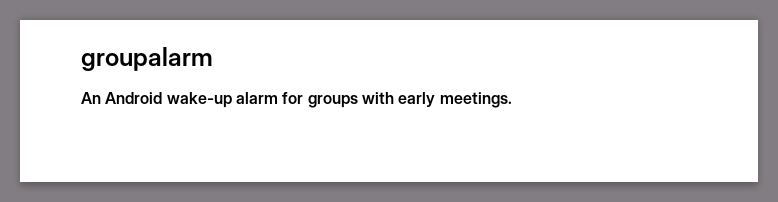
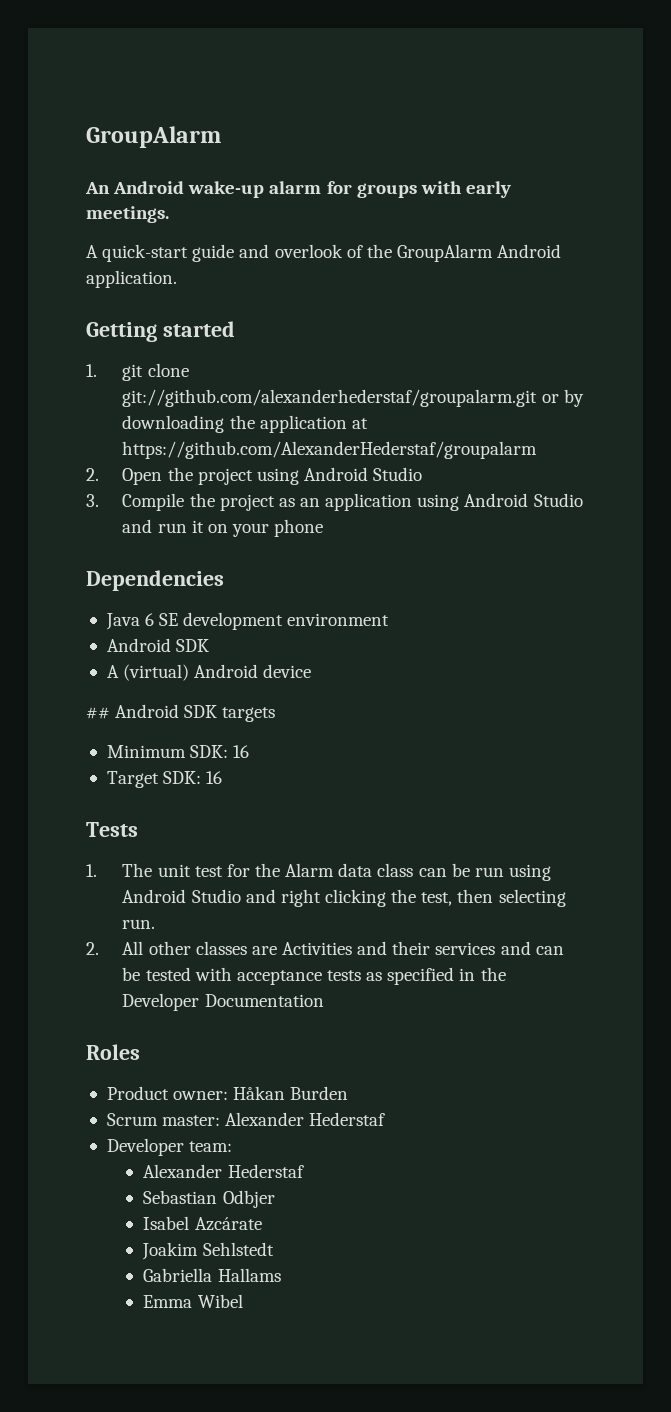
[81,47,213,71] groupalarm -> [86,126,221,148] GroupAlarm
(512, 100) none -> [86,244,562,262] [86,270,177,288] [86,321,235,342] [86,363,189,381] [122,389,584,407] [122,415,368,433] [122,441,538,459] [86,467,423,485] [86,493,583,511] [122,519,324,537] [86,570,224,591] [105,612,390,630] [106,638,210,652] [106,664,312,681] [86,704,276,722] [106,745,250,758] [106,771,223,788] [86,822,138,837] [86,863,551,881] [122,889,566,907] [122,919,156,929] [86,941,564,955] [122,967,506,985] [122,993,324,1011] [86,1044,140,1060] [106,1086,349,1100] [106,1112,386,1126] [106,1138,233,1156] [143,1164,304,1178] [143,1190,275,1208] [143,1216,262,1231] [142,1242,274,1260] [143,1268,281,1282] [143,1294,243,1308] // A quick-start guide and overlook of the GroupAlarm Android application. // Getting started // 1. git clone git://github.com/alexanderhederstaf/groupalarm.git or by downloading the application at https://github.com/AlexanderHederstaf/groupalarm // 2. Open the project using Android Studio // 3. Compile the project as an application using Android Studio and run it on your phone // Dependencies // Java 6 SE development environment // Android SDK // A (virtual) Android device // ## Android SDK targets // Minimum SDK: 16 // Target SDK: 16 // Tests // 1. The unit test for the Alarm data class can be run using Android Studio and right clicking the test, then selecting run. // 2. All other classes are Activities and their services and can be tested with acceptance tests as specified in the Developer Documentation // Roles // Product owner: Håkan Burden // Scrum master: Alexander Hederstaf // Developer team: // Alexander Hederstaf // Sebastian Odbjer // Isabel Azcárate // Joakim Sehlstedt // Gabriella Hallams // Emma Wibel

